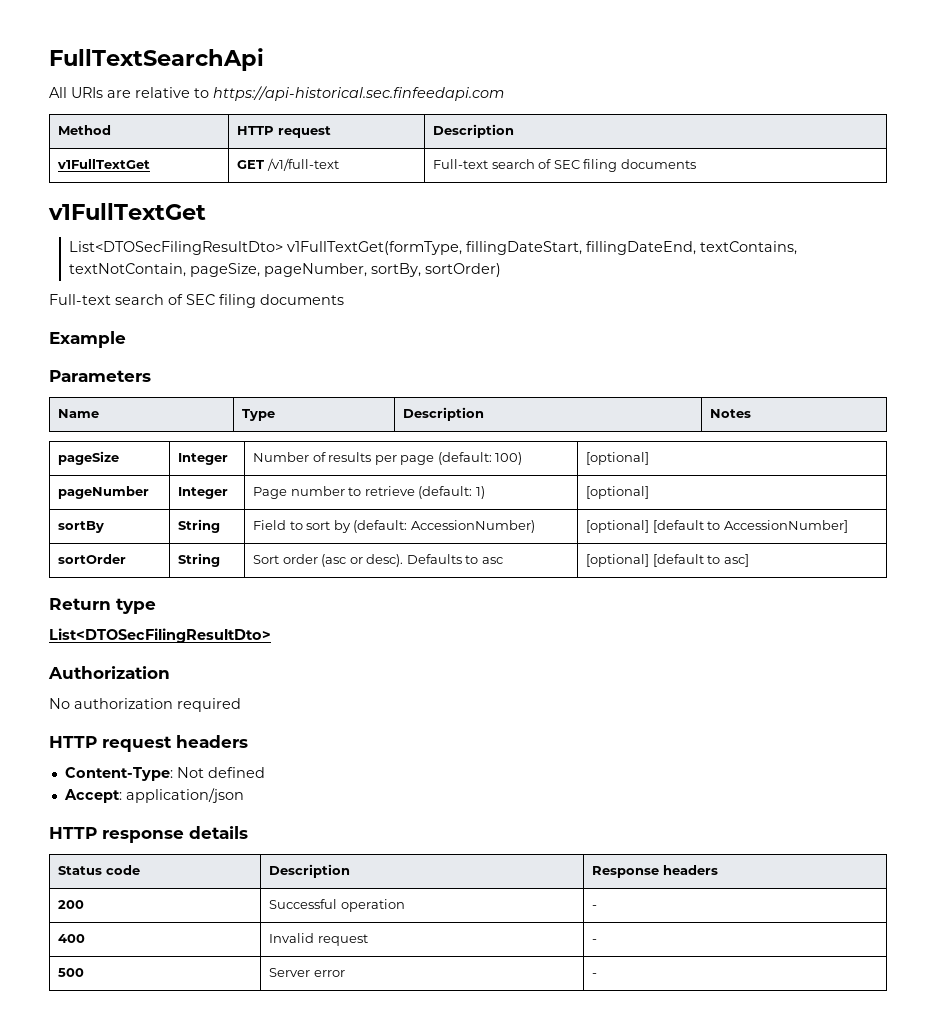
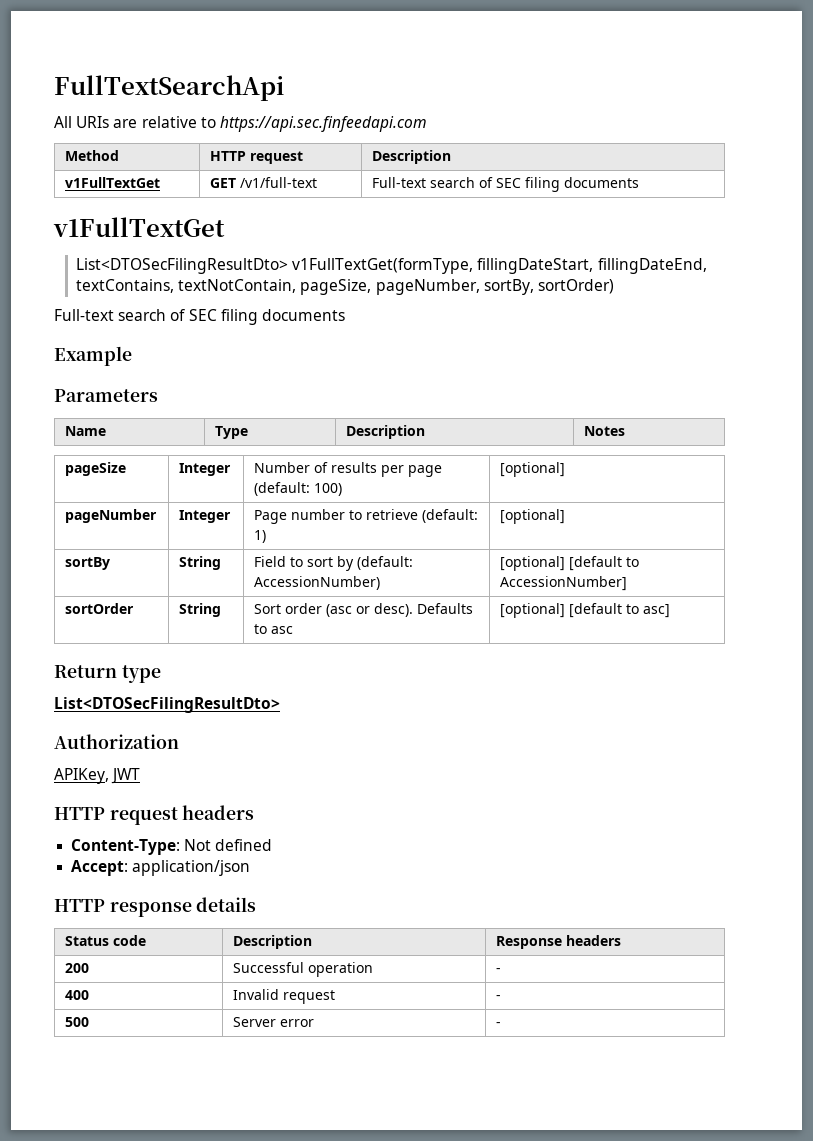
[213,86,504,101] https://api-historical.sec.finfeedapi.com -> [219,116,427,132] https://api.sec.finfeedapi.com
[49,698,241,712] No authorization required -> [54,768,141,784] APIKey, JWT

